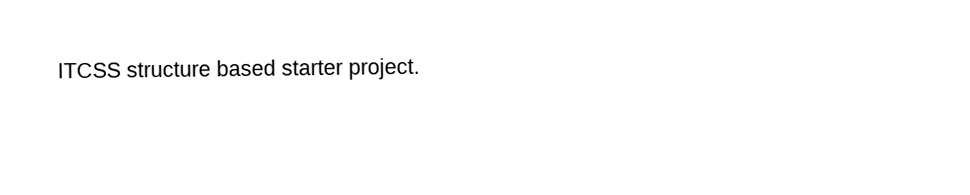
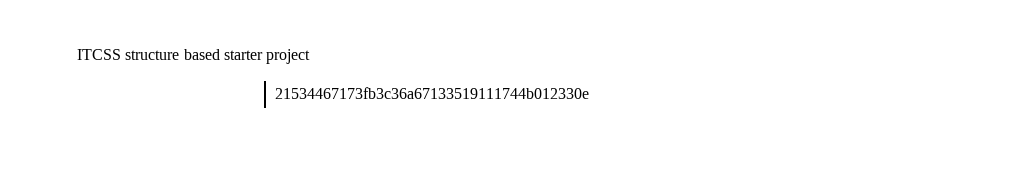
[348,57,420,80] project. -> [266,49,311,64] [275,87,590,99] project // 21534467173fb3c36a67133519111744b012330e

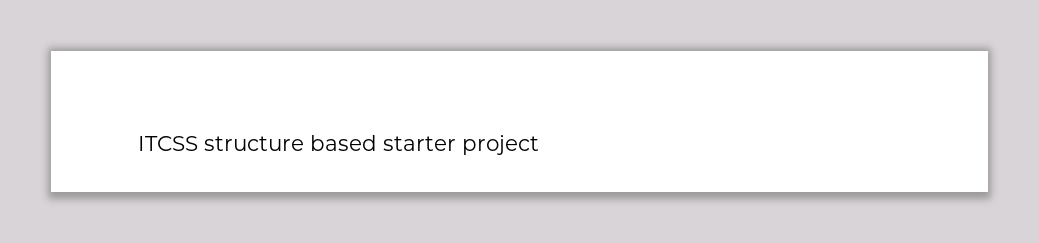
[275,87,590,99] // 21534467173fb3c36a67133519111744b012330e -> (539, 145) none

